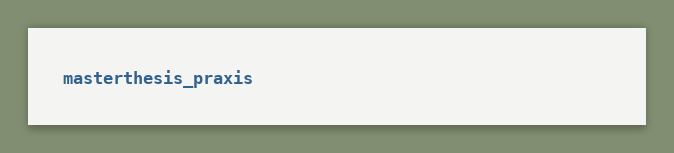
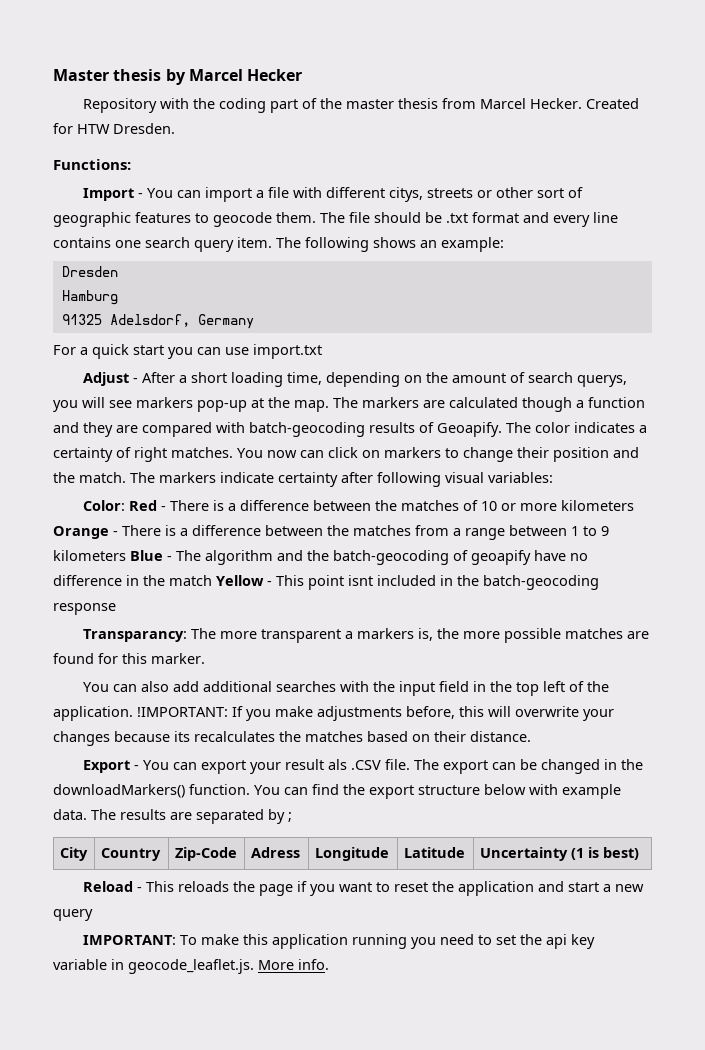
[63,70,253,88] masterthesis_praxis -> [53,69,303,85] [83,98,640,113] [53,123,175,134] [53,159,131,170] [83,187,584,202] [53,212,618,227] [53,237,504,252] [61,266,118,277] [61,290,118,305] [61,314,254,329] [53,344,322,359] [83,372,628,387] [53,397,645,412] [53,422,647,437] [53,447,639,462] [53,472,553,487] [83,500,635,511] [53,525,609,540] [53,550,588,565] [53,575,599,590] [53,603,116,615] [83,628,650,643] [53,653,205,664] [83,681,610,696] [53,706,614,721] [53,731,531,746] [83,759,644,774] [53,784,621,799] [53,809,292,824] [59,847,88,861] [100,848,161,861] [174,847,237,861] [250,847,300,858] [314,847,389,861] [403,847,465,858] [479,847,639,861] [83,881,645,896] [53,909,93,921] [83,934,596,949] [53,959,329,974] Master thesis by Marcel Hecker // Repository with the coding part of the master thesis from Marcel Hecker. Created for HTW Dresden. // Functions: // Import - You can import a file with different citys, streets or other sort of geographic features to geocode them. The file should be .txt format and every line contains one search query item. The following shows an example: // Dresden // Hamburg // 91325 Adelsdorf, Germany // For a quick start you can use import.txt // Adjust - After a short loading time, depending on the amount of search querys, you will see markers pop-up at the map. The markers are calculated though a function and they are compared with batch-geocoding results of Geoapify. The color indicates a certainty of right matches. You now can click on markers to change their position and the match. The markers indicate certainty after following visual variables: // Color: Red - There is a difference between the matches of 10 or more kilometers Orange - There is a difference between the matches from a range between 1 to 9 kilometers Blue - The algorithm and the batch-geocoding of geoapify have no difference in the match Yellow - This point isnt included in the batch-geocoding response // Transparancy: The more transparent a markers is, the more possible matches are found for this marker. // You can also add additional searches with the input field in the top left of the application. !IMPORTANT: If you make adjustments before, this will overwrite your changes because its recalculates the matches based on their distance. // Export - You can export your result als .CSV file. The export can be changed in the downloadMarkers() function. You can find the export structure below with example data. The results are separated by ; // City | Country | Zip-Code | Adress | Longitude | Latitude | Uncertainty (1 is best) // Reload - This reloads the page if you want to reset the application and start a new query // IMPORTANT: To make this application running you need to set the api key variable in geocode_leaflet.js. More info.

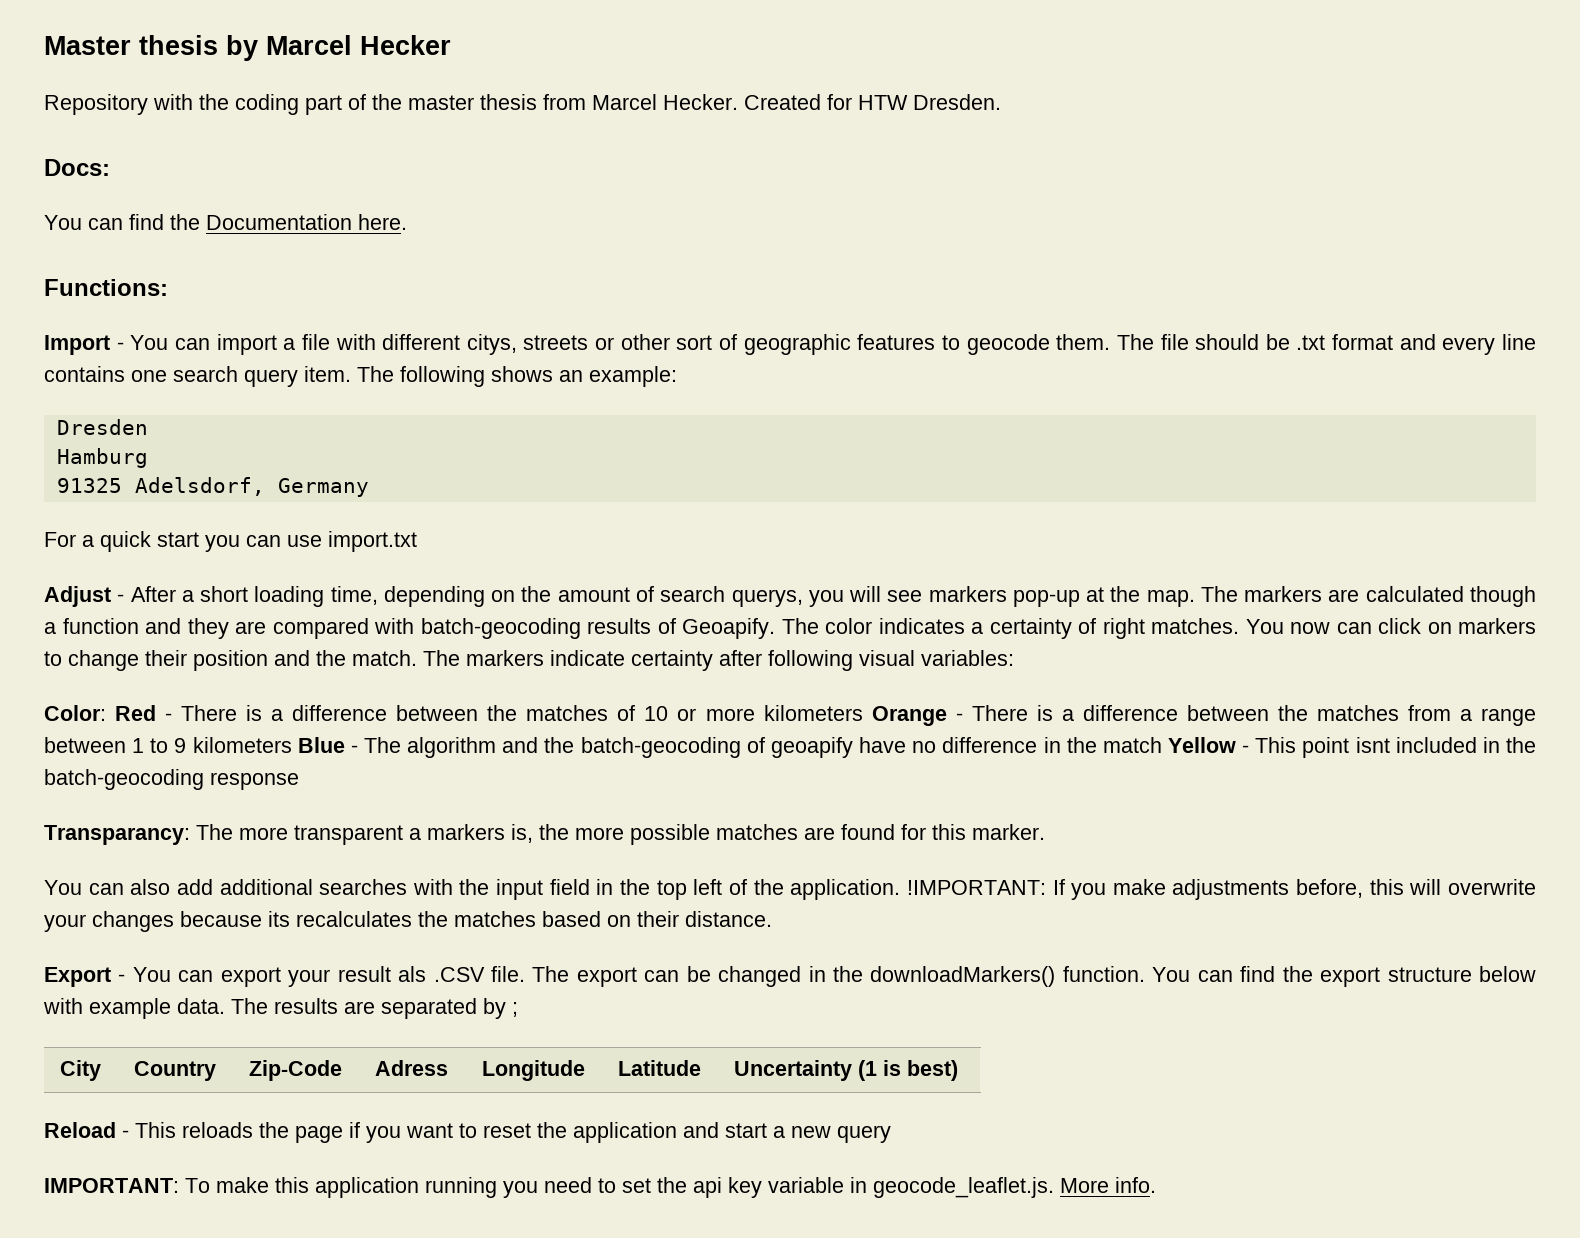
(175, 128) none -> [44,159,110,176] [44,214,407,230] // Docs: // You can find the Documentation here.

